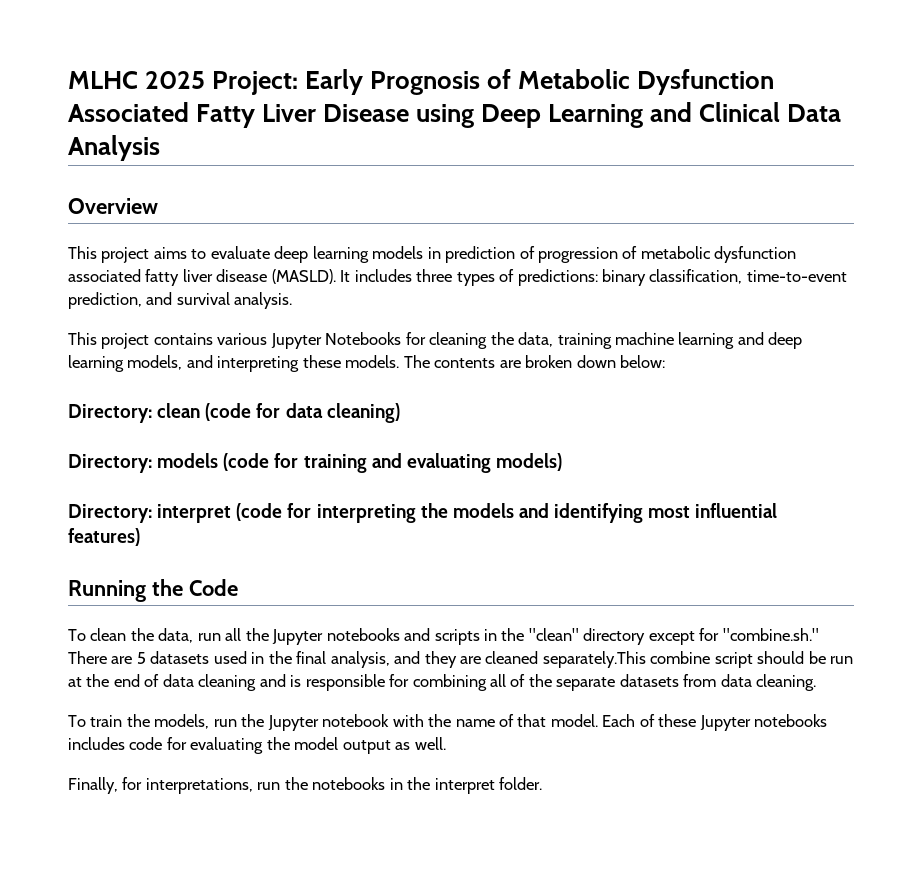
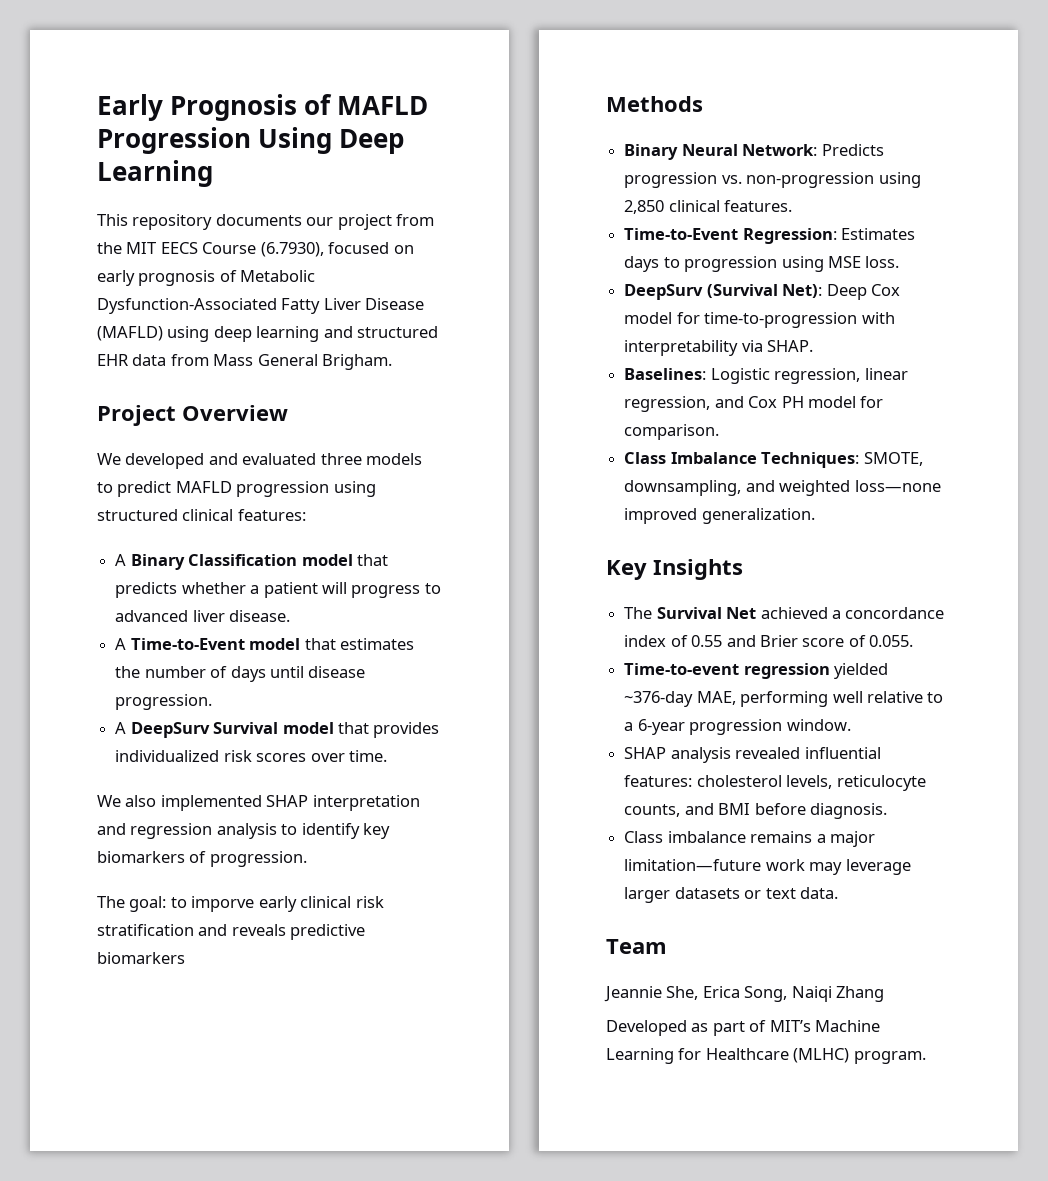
[68,69,775,95] [68,102,842,128] [68,135,160,161] [68,198,158,214] [68,246,797,263] [68,269,847,286] [68,292,293,309] [68,332,803,349] [68,355,666,372] [68,403,400,423] [68,453,562,473] [68,503,778,523] [68,528,140,546] [68,579,238,602] [68,628,819,645] [68,651,854,668] [68,674,817,691] [68,714,828,731] [68,737,446,754] [68,777,543,794] MLHC 2025 Project: Early Prognosis of Metabolic Dysfunction Associated Fatty Liver Disease using Deep Learning and Clinical Data Analysis // Overview // This project aims to evaluate deep learning models in prediction of progression of metabolic dysfunction associated fatty liver disease (MASLD). It includes three types of predictions: binary classification, time-to-event prediction, and survival analysis. // This project contains various Jupyter Notebooks for cleaning the data, training machine learning and deep learning models, and interpreting these models. The contents are broken down below: // Directory: clean (code for data cleaning) // Directory: models (code for training and evaluating models) // Directory: interpret (code for interpreting the models and identifying most influential features) // Running the Code // To clean the data, run all the Jupyter notebooks and scripts in the "clean" directory except for "combine.sh." There are 5 datasets used in the final analysis, and they are cleaned separately.This combine script should be run at the end of data cleaning and is responsible for combining all of the separate datasets from data cleaning. // To train the models, run the Jupyter notebook with the name of that model. Each of these Jupyter notebooks includes code for evaluating the model output as well. // Finally, for interpretations, run the notebooks in the interpret folder. -> [97,94,429,121] [97,127,405,154] [97,160,213,187] [97,214,435,230] [97,242,414,257] [97,270,316,286] [97,298,425,314] [97,326,439,342] [97,354,393,370] [97,405,288,426] [97,453,423,469] [97,481,376,497] [97,509,306,521] [115,554,388,570] [115,582,441,598] [115,610,291,622] [115,638,414,650] [115,666,366,682] [115,694,213,710] [115,722,440,738] [115,750,387,762] [97,795,420,811] [97,823,391,839] [97,851,307,867] [97,896,384,912] [97,924,366,940] [97,952,185,964] [606,96,703,112] [624,144,884,160] [624,172,921,188] [624,200,793,214] [624,228,916,244] [624,256,900,272] [624,284,900,300] [624,312,895,328] [624,340,814,356] [624,368,908,384] [624,396,884,412] [624,424,720,440] [624,452,923,468] [624,480,941,496] [624,508,815,524] [606,559,743,580] [624,607,945,619] [624,635,914,647] [624,663,889,679] [624,691,944,707] [624,719,851,735] [624,747,881,763] [624,775,926,791] [624,803,887,819] [624,831,875,847] [624,859,911,875] [624,887,838,903] [606,939,667,954] [604,986,885,1002] [606,1020,881,1036] [606,1048,926,1064] Early Prognosis of MAFLD Progression Using Deep Learning // This repository documents our project from the MIT EECS Course (6.7930), focused on early prognosis of Metabolic Dysfunction-Associated Fatty Liver Disease (MAFLD) using deep learning and structured EHR data from Mass General Brigham. // Project Overview // We developed and evaluated three models to predict MAFLD progression using structured clinical features: // A Binary Classification model that predicts whether a patient will progress to advanced liver disease. // A Time-to-Event model that estimates the number of days until disease progression. // A DeepSurv Survival model that provides individualized risk scores over time. // We also implemented SHAP interpretation and regression analysis to identify key biomarkers of progression. // The goal: to imporve early clinical risk stratification and reveals predictive biomarkers // Methods // Binary Neural Network: Predicts progression vs. non-progression using 2,850 clinical features. // Time-to-Event Regression: Estimates days to progression using MSE loss. // DeepSurv (Survival Net): Deep Cox model for time-to-progression with interpretability via SHAP. // Baselines: Logistic regression, linear regression, and Cox PH model for comparison. // Class Imbalance Techniques: SMOTE, downsampling, and weighted loss—none improved generalization. // Key Insights // The Survival Net achieved a concordance index of 0.55 and Brier score of 0.055. // Time-to-event regression yielded ~376-day MAE, performing well relative to a 6-year progression window. // SHAP analysis revealed influential features: cholesterol levels, reticulocyte counts, and BMI before diagnosis. // Class imbalance remains a major limitation—future work may leverage larger datasets or text data. // Team // Jeannie She, Erica Song, Naiqi Zhang // Developed as part of MIT’s Machine Learning for Healthcare (MLHC) program.

